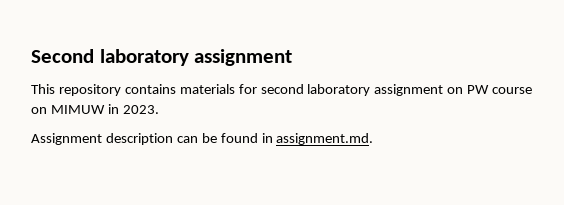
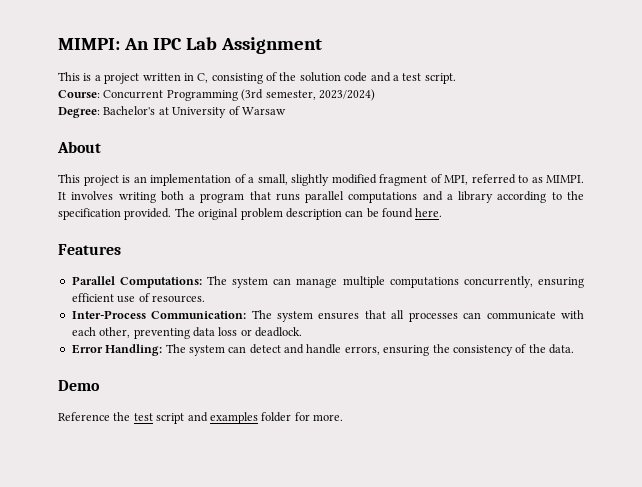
[31,49,293,66] [31,84,533,96] [31,104,159,114] [31,133,374,145] Second laboratory assignment // This repository contains materials for second laboratory assignment on PW course on MIMUW in 2023. // Assignment description can be found in assignment.md. -> [58,37,322,54] [58,72,456,84] [58,89,375,101] [58,106,286,118] [57,141,101,153] [58,174,584,186] [58,191,584,203] [58,208,443,220] [58,244,121,255] [71,276,585,288] [71,293,205,303] [71,310,585,322] [71,327,302,339] [71,344,574,356] [58,380,100,391] [58,412,343,424] MIMPI: An IPC Lab Assignment // This is a project written in C, consisting of the solution code and a test script. // Course: Concurrent Programming (3rd semester, 2023/2024) // Degree: Bachelor's at University of Warsaw // About // This project is an implementation of a small, slightly modified fragment of MPI, referred to as MIMPI. It involves writing both a program that runs parallel computations and a library according to the specification provided. The original problem description can be found here. // Features // Parallel Computations: The system can manage multiple computations concurrently, ensuring efficient use of resources. // Inter-Process Communication: The system ensures that all processes can communicate with each other, preventing data loss or deadlock. // Error Handling: The system can detect and handle errors, ensuring the consistency of the data. // Demo // Reference the test script and examples folder for more.

